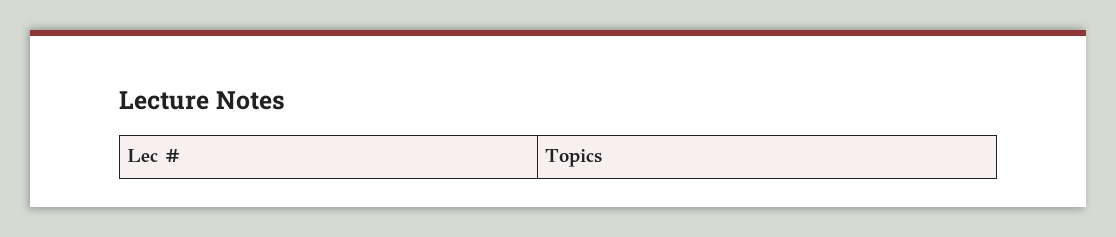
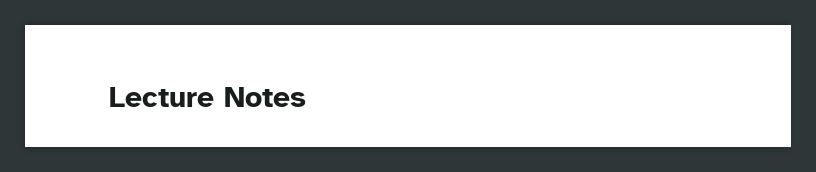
[126,149,179,162] [544,149,602,167] // Lec # | Topics -> (306, 97) none

